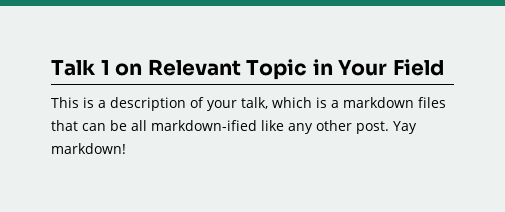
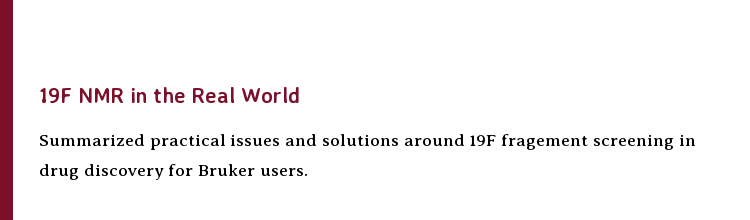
[51,59,444,80] [51,97,446,111] [51,120,417,134] [51,143,126,154] Talk 1 on Relevant Topic in Your Field // This is a description of your talk, which is a markdown files that can be all markdown-ified like any other post. Yay markdown! -> [39,87,300,103] [39,134,696,150] [39,164,308,180] 19F NMR in the Real World // Summarized practical issues and solutions around 19F fragement screening in drug discovery for Bruker users.

